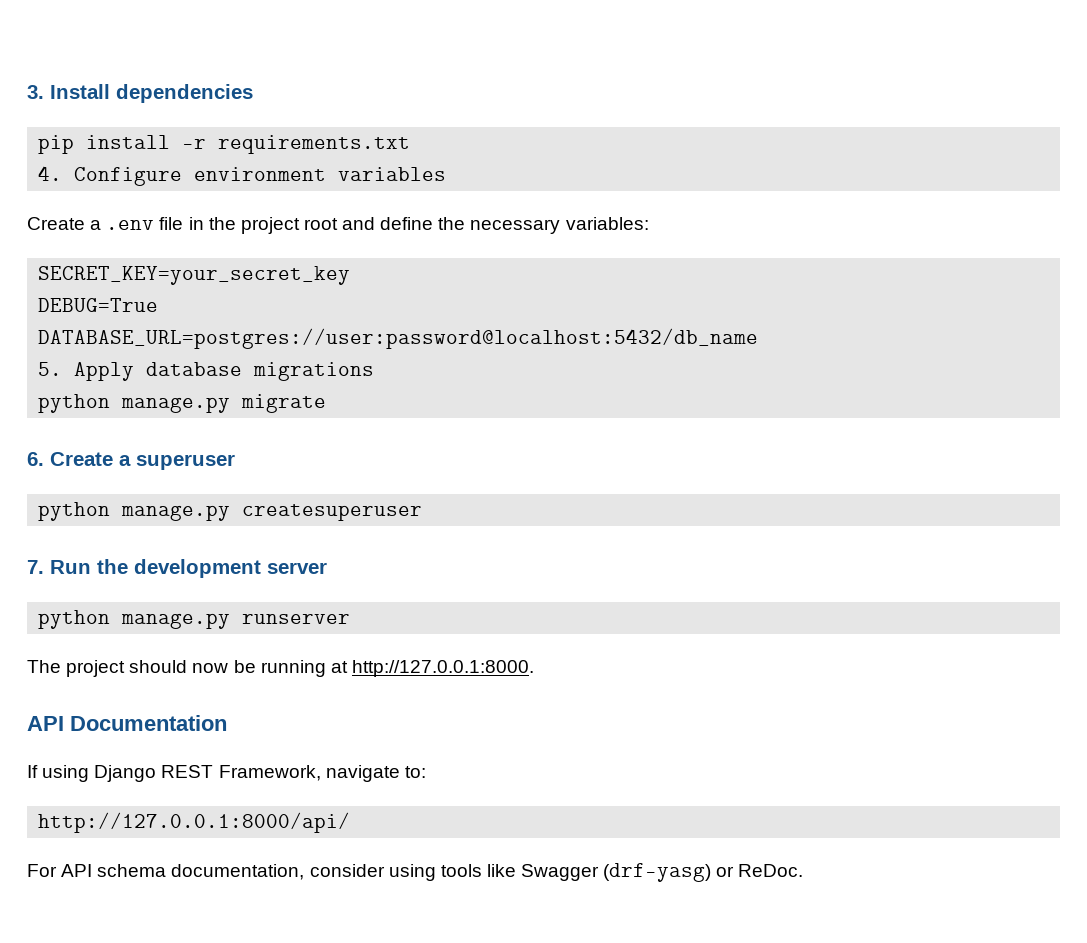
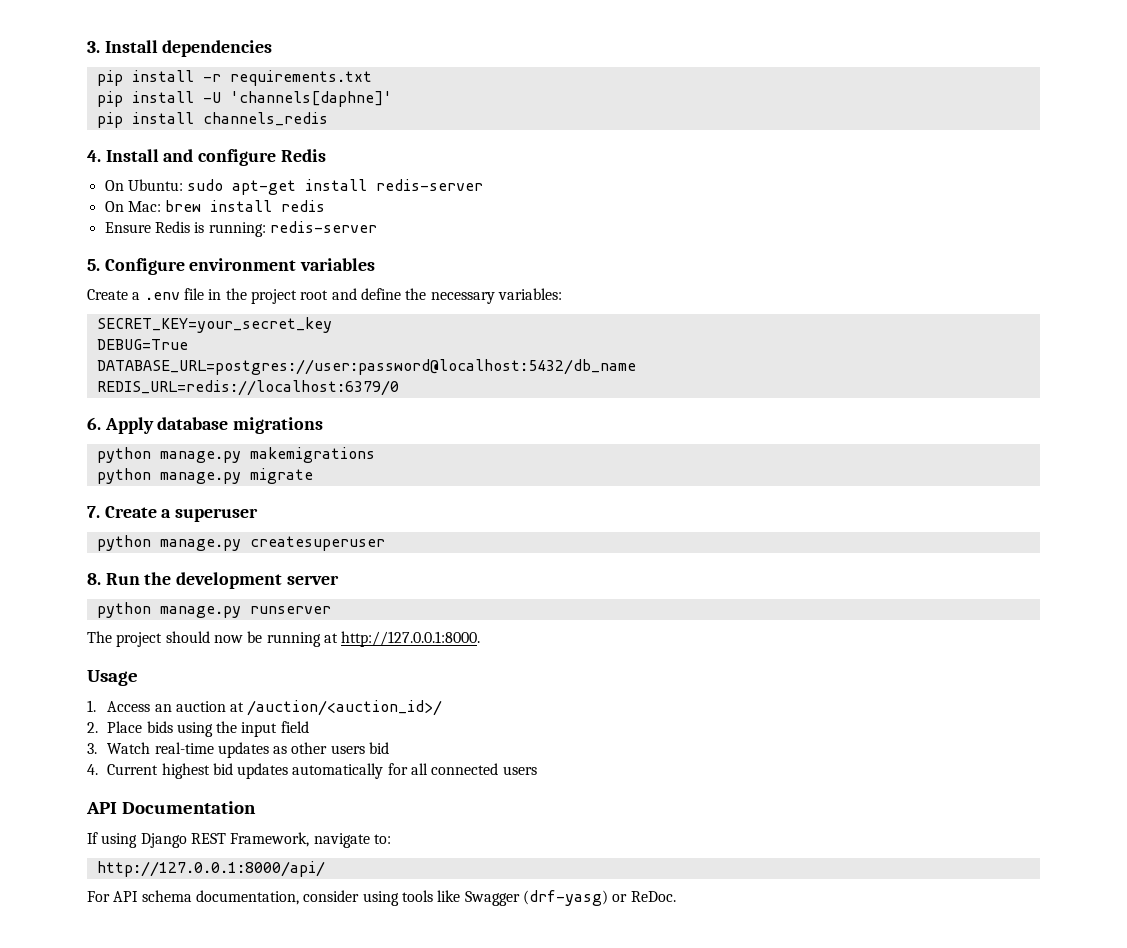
[38,166,63,181] 4. -> [96,91,392,107] [96,112,328,128] [87,149,326,166] [104,179,484,195] [104,200,326,212] [104,221,377,237] [87,259,100,271] pip install -U 'channels[daphne]' // pip install channels_redis // 4. Install and configure Redis // On Ubuntu: sudo apt-get install redis-server // On Mac: brew install redis // Ensure Redis is running: redis-server // 5.
[38,362,63,376] 5. -> [96,380,399,396] [87,417,101,430] REDIS_URL=redis://localhost:6379/0 // 6.
(375, 371) none -> [96,447,375,463] // python manage.py makemigrations
[27,452,44,466] 6. -> [87,506,100,518] 7.
[27,560,44,574] 7. -> [87,573,101,585] 8.
(534, 668) none -> [87,670,138,686] [87,700,443,716] [87,721,309,737] [87,742,390,758] [87,763,537,779] // Usage // 1. Access an auction at /auction/<auction_id>/ // 2. Place bids using the input field // 3. Watch real-time updates as other users bid // 4. Current highest bid updates automatically for all connected users

